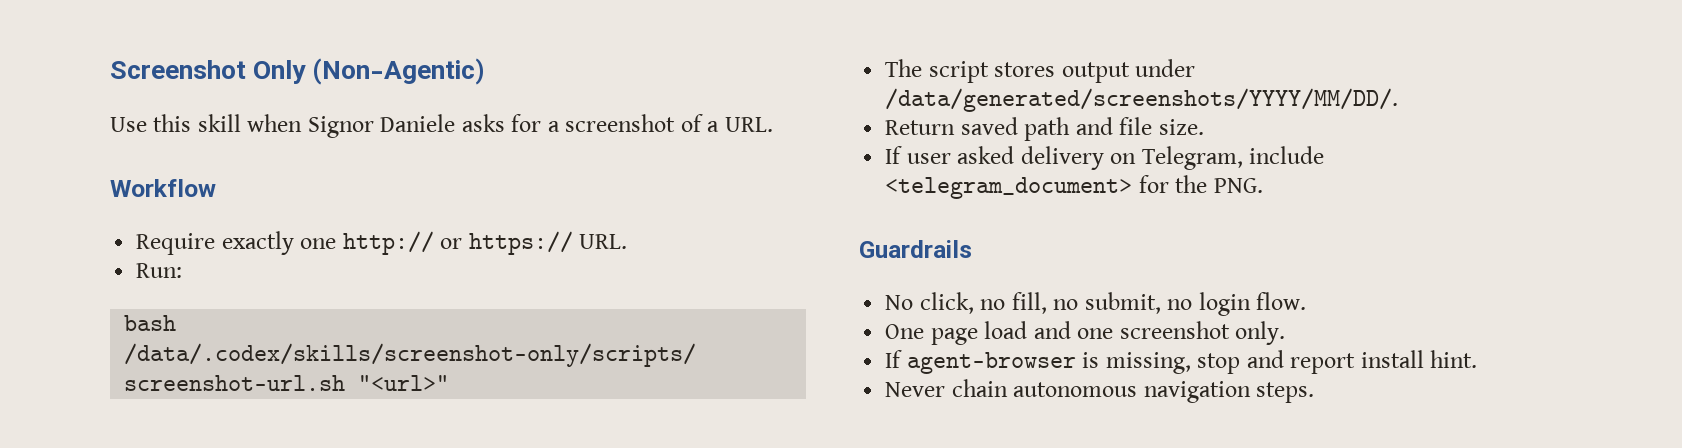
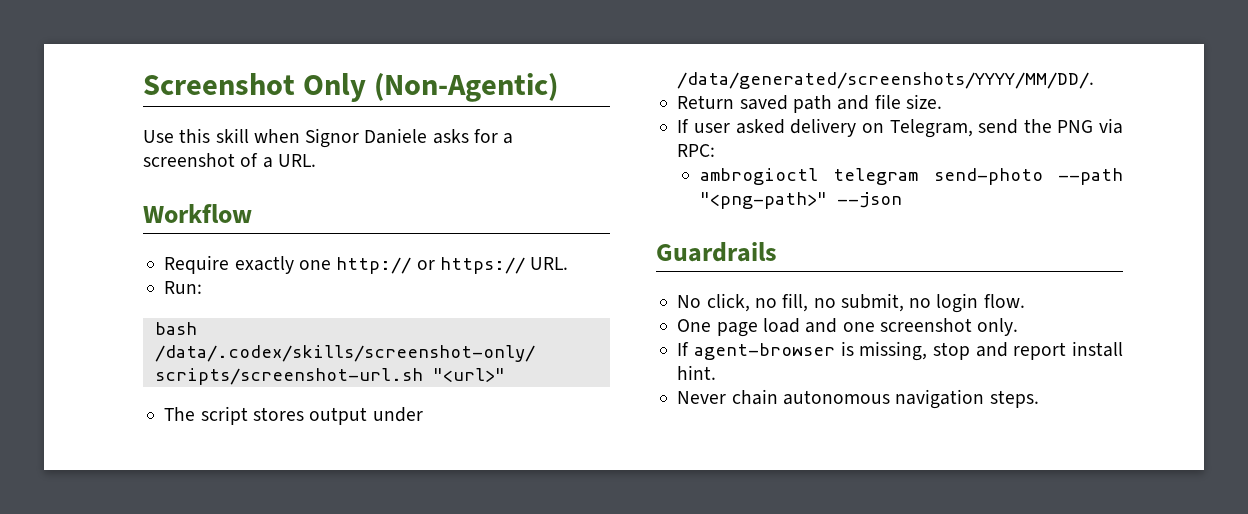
[1249,146,1325,164] [885,175,1263,199] include <telegram_document> for the PNG. -> [978,118,1123,134] [677,144,716,157] [699,168,1123,185] [699,192,902,209] send the PNG via RPC: // ambrogioctl telegram send-photo --path "<png-path>" --json

